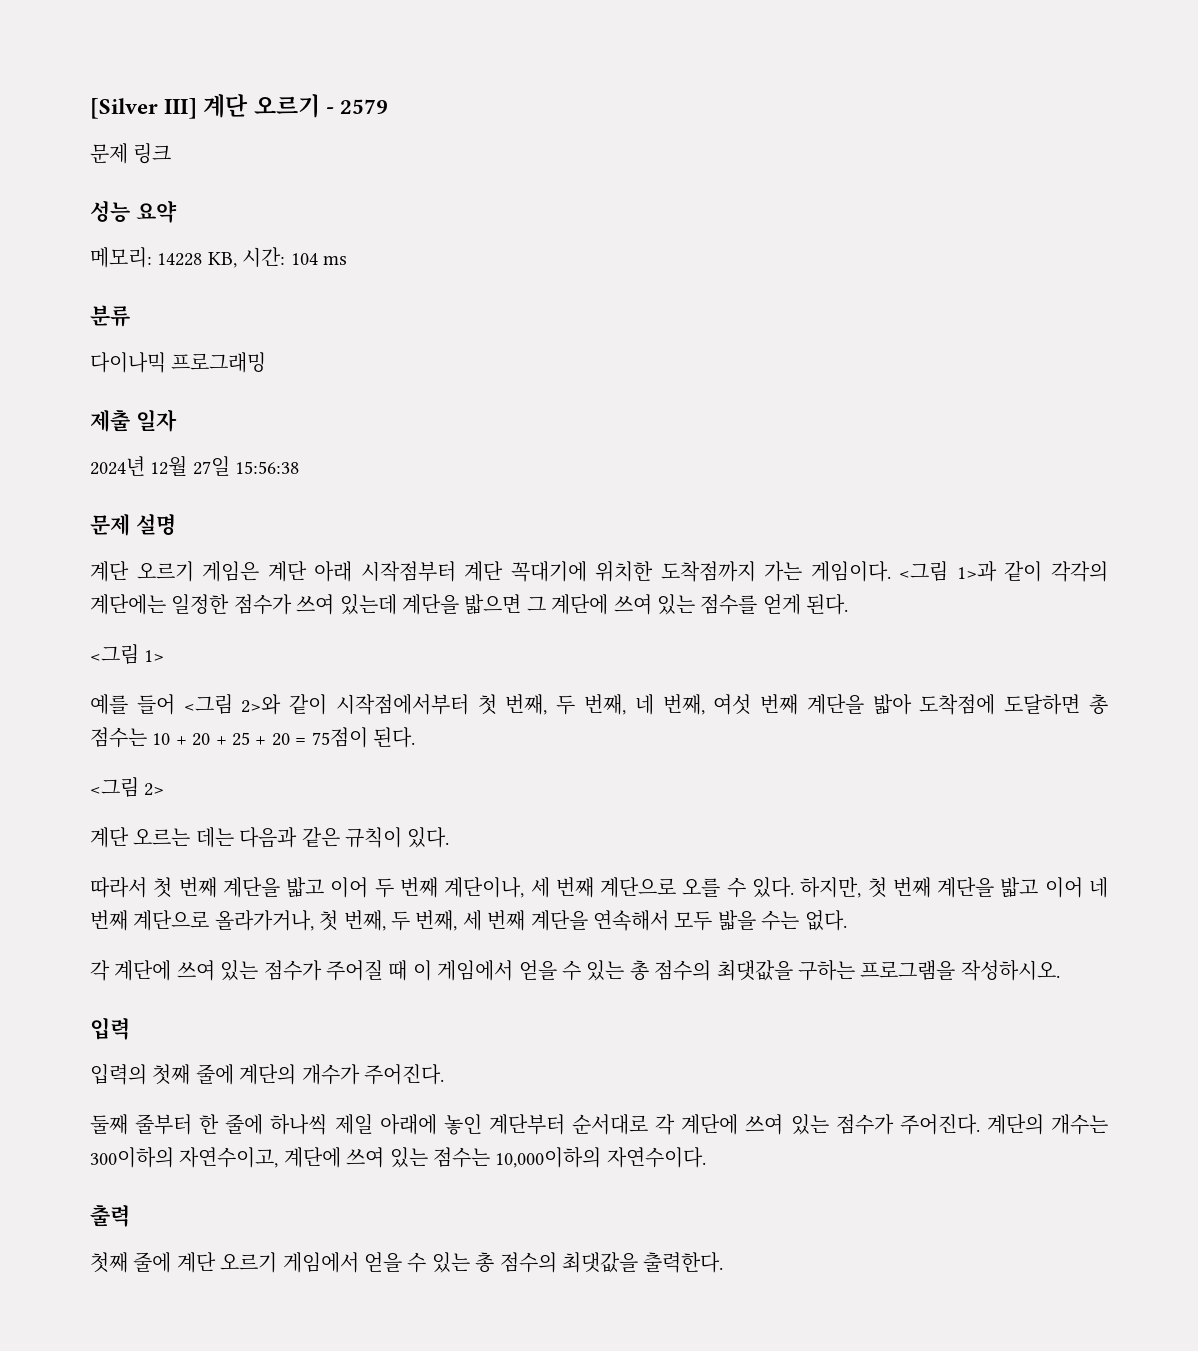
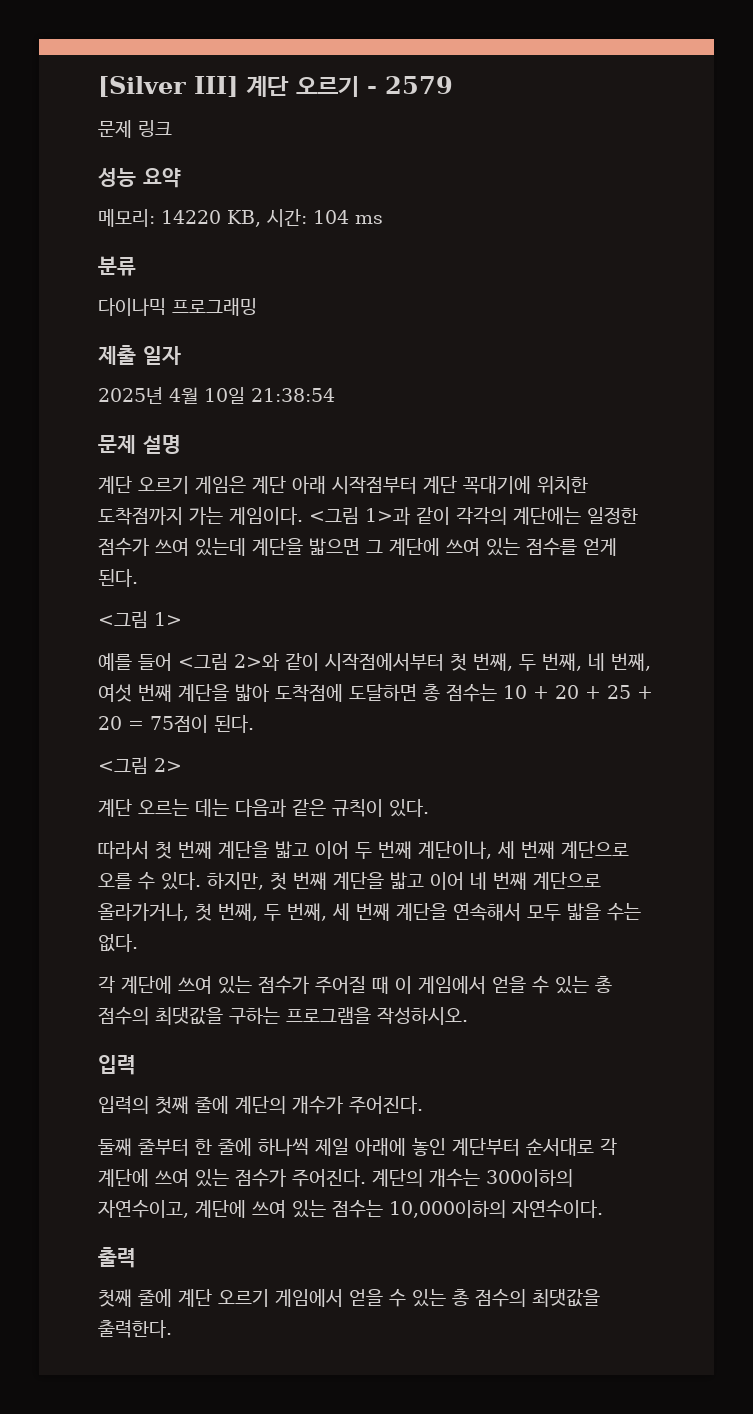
[157,253,203,266] 14228 -> [161,210,221,224] 14220
[90,455,300,476] 2024년 12월 27일 15:56:38 -> [98,387,335,404] 2025년 4월 10일 21:38:54

